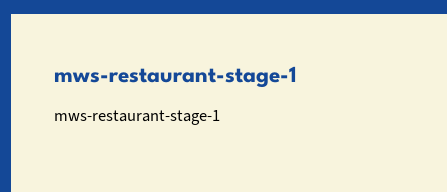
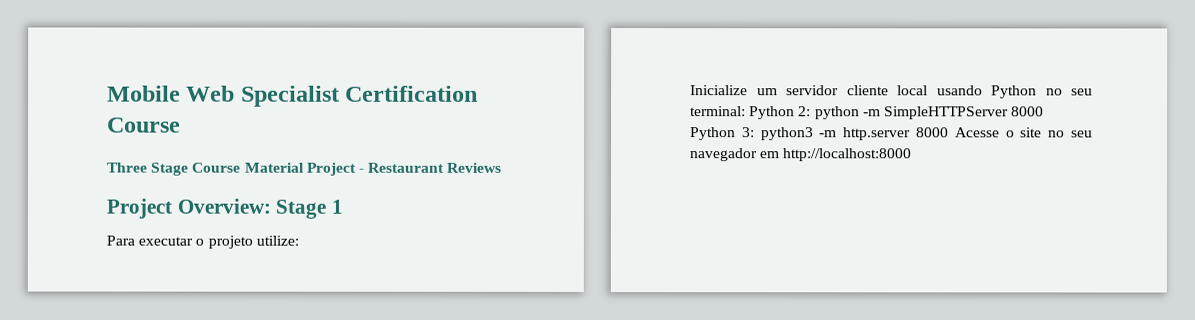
[54,66,297,88] [54,110,220,125] mws-restaurant-stage-1 // mws-restaurant-stage-1 -> [107,85,479,107] [107,117,181,133] [106,162,502,176] [106,198,344,219] [106,235,299,249] [690,85,1093,99] [690,106,1045,120] [690,127,1093,141] [689,148,913,162] Mobile Web Specialist Certification Course // Three Stage Course Material Project - Restaurant Reviews // Project Overview: Stage 1 // Para executar o projeto utilize: // Inicialize um servidor cliente local usando Python no seu terminal: Python 2: python -m SimpleHTTPServer 8000 Python 3: python3 -m http.server 8000 Acesse o site no seu navegador em http://localhost:8000

